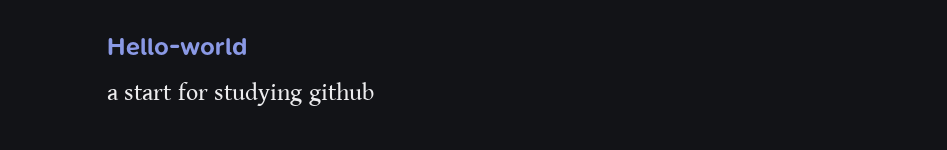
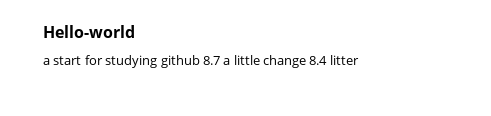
(374, 94) none -> [202,55,359,68] 8.7 a little change 8.4 litter

